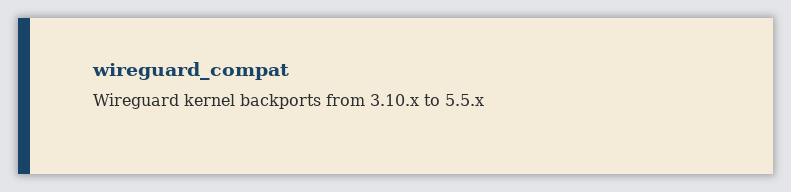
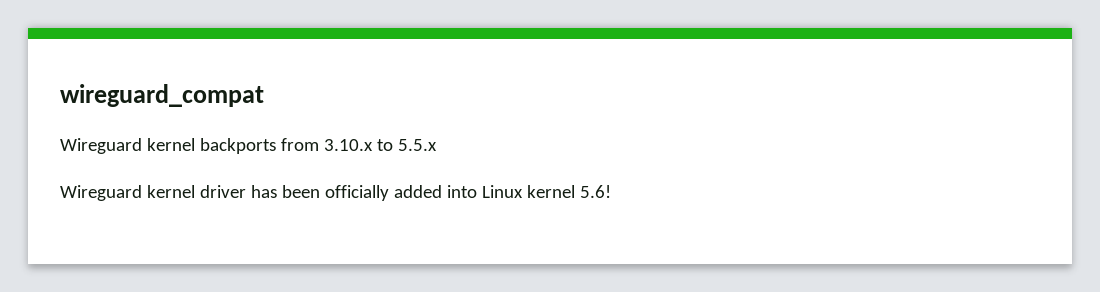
(484, 100) none -> [60,185,611,201] // Wireguard kernel driver has been officially added into Linux kernel 5.6!

